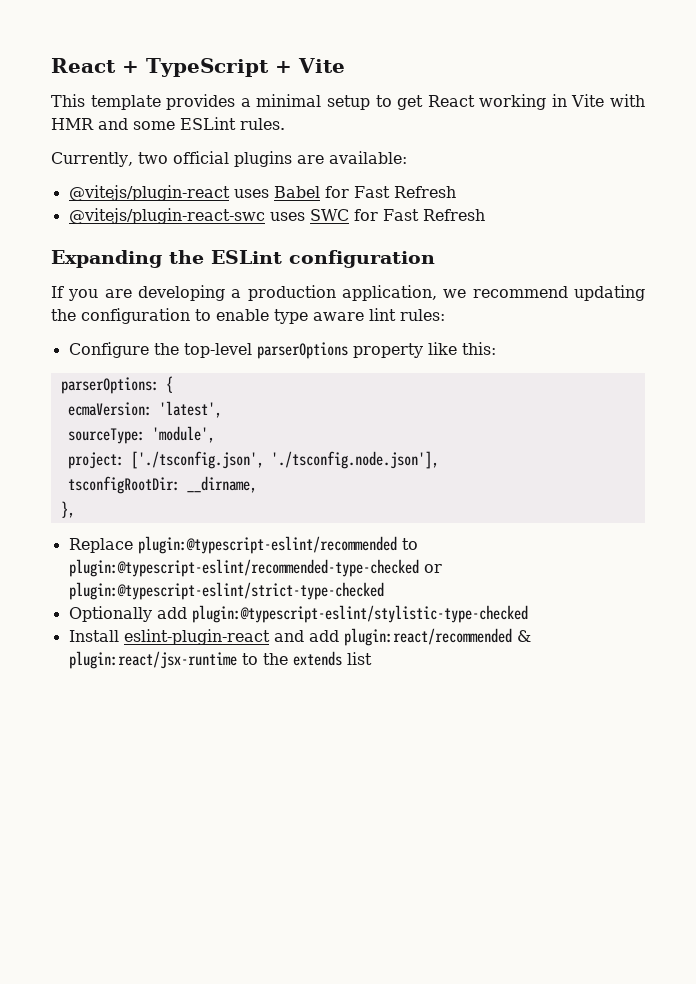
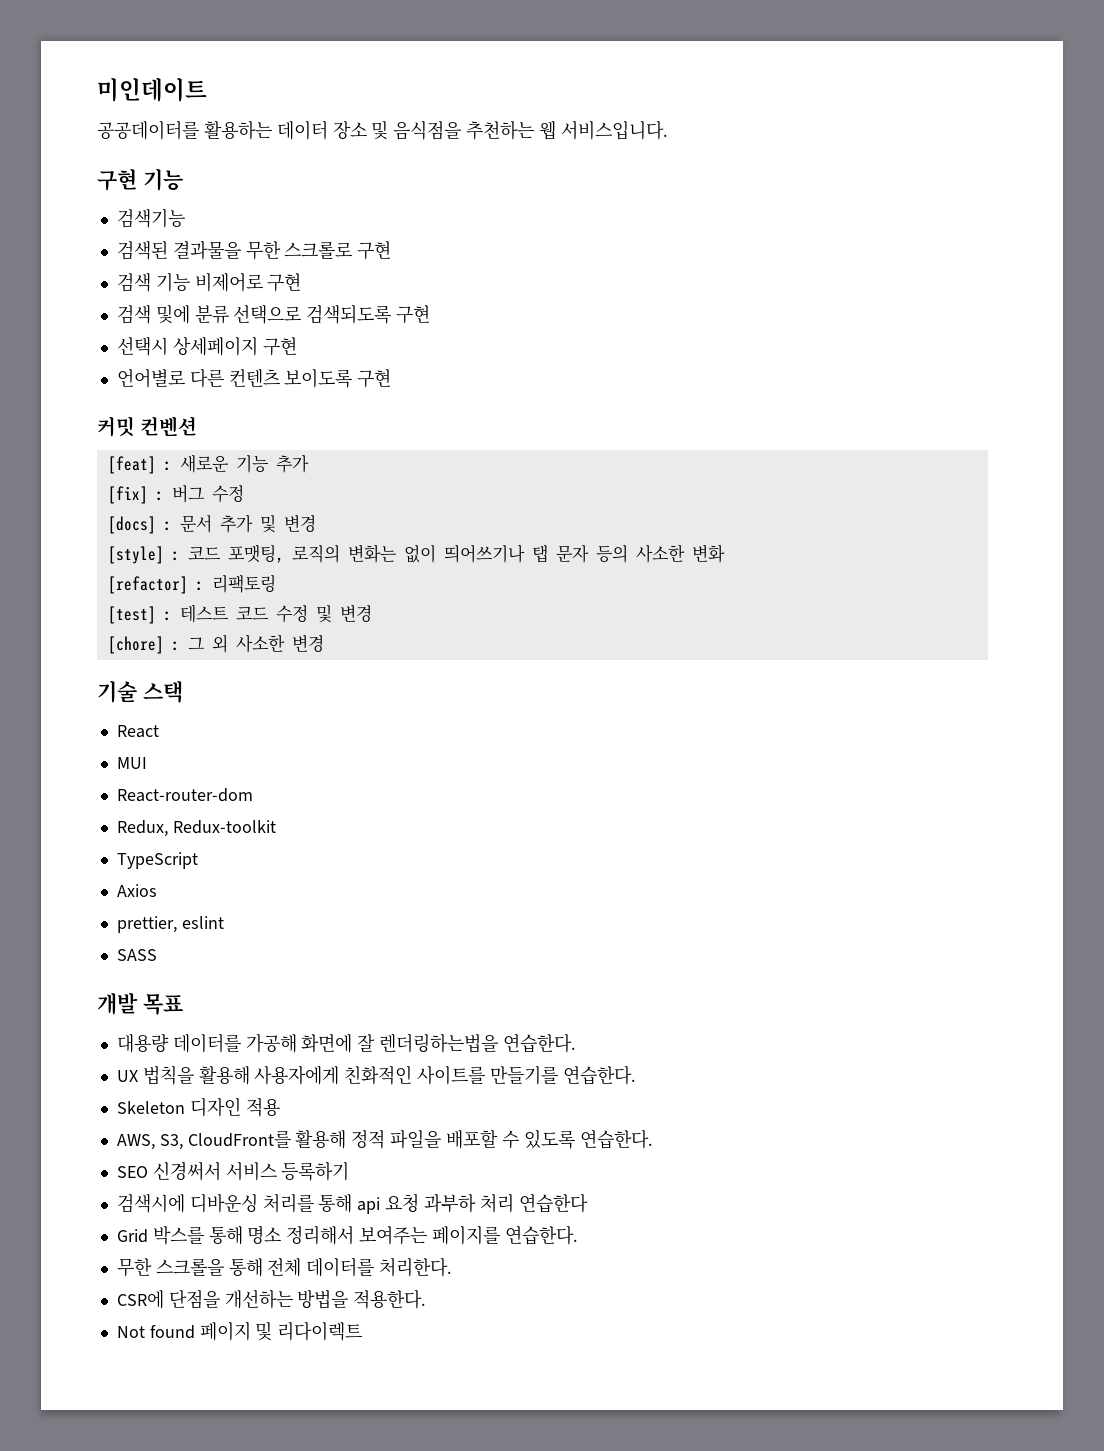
[51,58,345,77] [51,94,645,110] [51,117,285,130] [51,151,407,167] [68,185,456,201] [68,208,485,224] [51,250,435,268] [51,285,645,301] [51,308,445,324] [68,342,496,359] [60,376,173,394] [67,401,222,418] [67,426,215,444] [67,451,439,469] [67,476,257,494] [60,501,75,518] [68,536,418,554] [68,559,442,577] [68,582,384,600] [68,605,528,623] [68,628,531,646] [68,651,372,669] React + TypeScript + Vite // This template provides a minimal setup to get React working in Vite with HMR and some ESLint rules. // Currently, two official plugins are available: // @vitejs/plugin-react uses Babel for Fast Refresh // @vitejs/plugin-react-swc uses SWC for Fast Refresh // Expanding the ESLint configuration // If you are developing a production application, we recommend updating the configuration to enable type aware lint rules: // Configure the top-level parserOptions property like this: // parserOptions: { // ecmaVersion: 'latest', // sourceType: 'module', // project: ['./tsconfig.json', './tsconfig.node.json'], // tsconfigRootDir: __dirname, // }, // Replace plugin:@typescript-eslint/recommended to plugin:@typescript-eslint/recommended-type-checked or plugin:@typescript-eslint/strict-type-checked // Optionally add plugin:@typescript-eslint/stylistic-type-checked // Install eslint-plugin-react and add plugin:react/recommended & plugin:react/jsx-runtime to the extends list -> [97,78,207,102] [97,120,667,140] [97,168,183,191] [116,209,185,228] [116,241,392,260] [116,273,302,292] [116,305,431,324] [116,336,297,356] [116,368,392,388] [97,416,198,437] [107,454,309,474] [107,485,244,504] [107,514,316,534] [107,544,725,564] [107,574,276,594] [107,604,372,624] [107,634,324,654] [97,680,183,703] [116,725,159,738] [116,757,147,769] [116,788,253,802] [116,820,276,837] [116,852,198,869] [116,884,157,897] [116,916,224,933] [116,949,157,961] [97,993,183,1015] [116,1033,575,1053] [116,1065,635,1085] [116,1097,280,1117] [116,1129,652,1150] [116,1162,350,1181] [116,1193,588,1214] [116,1225,577,1245] [116,1257,452,1277] [116,1289,426,1309] [116,1321,363,1341] 미인데이트 // 공공데이터를 활용하는 데이터 장소 및 음식점을 추천하는 웹 서비스입니다. // 구현 기능 // 검색기능 // 검색된 결과물을 무한 스크롤로 구현 // 검색 기능 비제어로 구현 // 검색 및에 분류 선택으로 검색되도록 구현 // 선택시 상세페이지 구현 // 언어별로 다른 컨텐츠 보이도록 구현 // 커밋 컨벤션 // [feat] : 새로운 기능 추가 // [fix] : 버그 수정 // [docs] : 문서 추가 및 변경 // [style] : 코드 포맷팅, 로직의 변화는 없이 띄어쓰기나 탭 문자 등의 사소한 변화 // [refactor] : 리팩토링 // [test] : 테스트 코드 수정 및 변경 // [chore] : 그 외 사소한 변경 // 기술 스택 // React // MUI // React-router-dom // Redux, Redux-toolkit // TypeScript // Axios // prettier, eslint // SASS // 개발 목표 // 대용량 데이터를 가공해 화면에 잘 렌더링하는법을 연습한다. // UX 법칙을 활용해 사용자에게 친화적인 사이트를 만들기를 연습한다. // Skeleton 디자인 적용 // AWS, S3, CloudFront를 활용해 정적 파일을 배포할 수 있도록 연습한다. // SEO 신경써서 서비스 등록하기 // 검색시에 디바운싱 처리를 통해 api 요청 과부하 처리 연습한다 // Grid 박스를 통해 명소 정리해서 보여주는 페이지를 연습한다. // 무한 스크롤을 통해 전체 데이터를 처리한다. // CSR에 단점을 개선하는 방법을 적용한다. // Not found 페이지 및 리다이렉트

